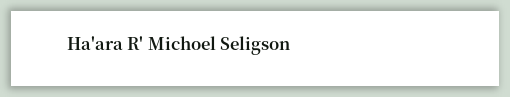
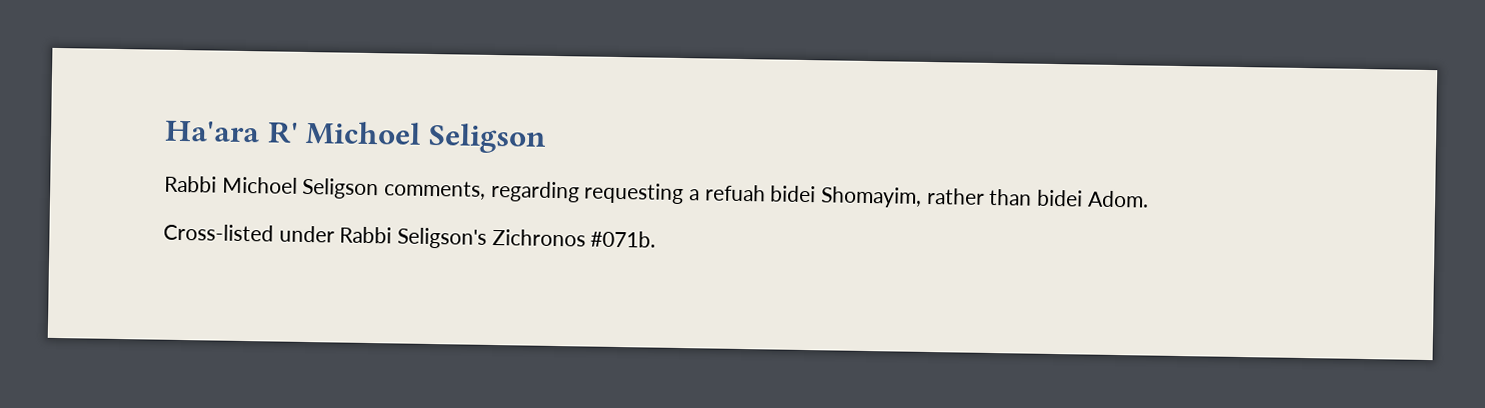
(291, 45) none -> [164,175,1149,208] [163,223,657,249] // Rabbi Michoel Seligson comments, regarding requesting a refuah bidei Shomayim, rather than bidei Adom. // Cross-listed under Rabbi Seligson's Zichronos #071b.

